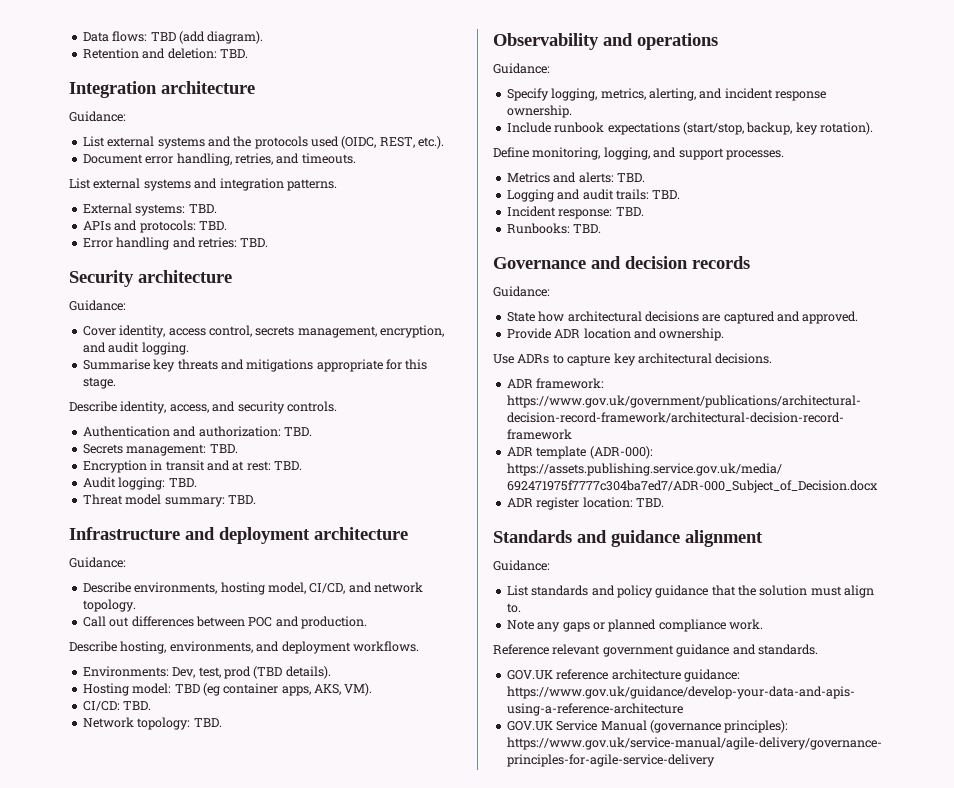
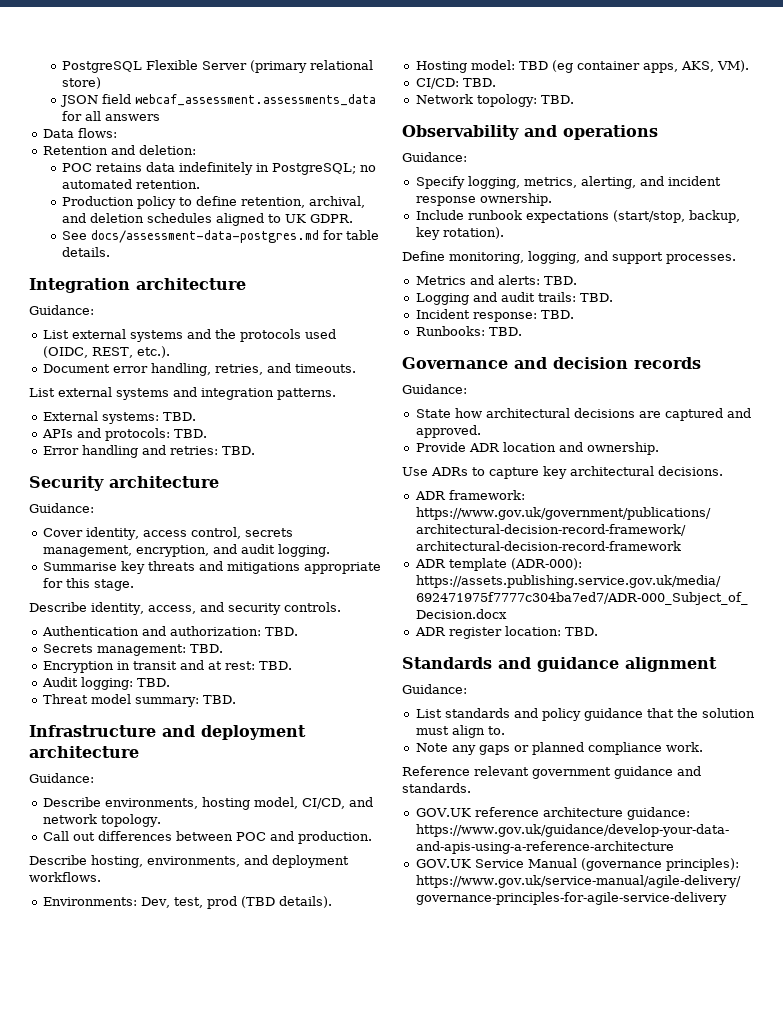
(82, 37) none -> [62,60,374,73] [62,77,102,89] [60,94,377,107] [62,111,161,121] PostgreSQL Flexible Server (primary relational store) // JSON field webcaf_assessment.assessments_data for all answers //
[150,31,264,44] TBD (add diagram). -> (117, 133) none
[219,49,248,58] TBD. -> [62,162,377,175] [62,179,201,189] [62,196,366,209] [62,213,354,226] [62,230,380,243] [62,247,111,257] // POC retains data indefinitely in PostgreSQL; no automated retention. // Production policy to define retention, archival, and deletion schedules aligned to UK GDPR. // See docs/assessment-data-postgres.md for table details.

